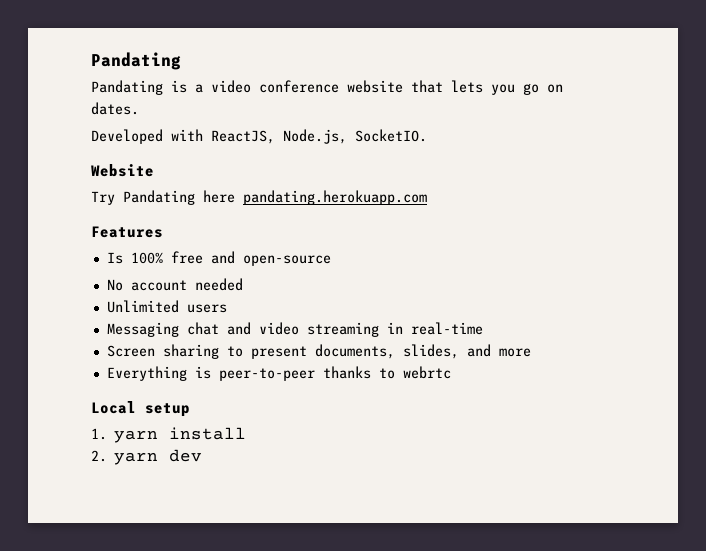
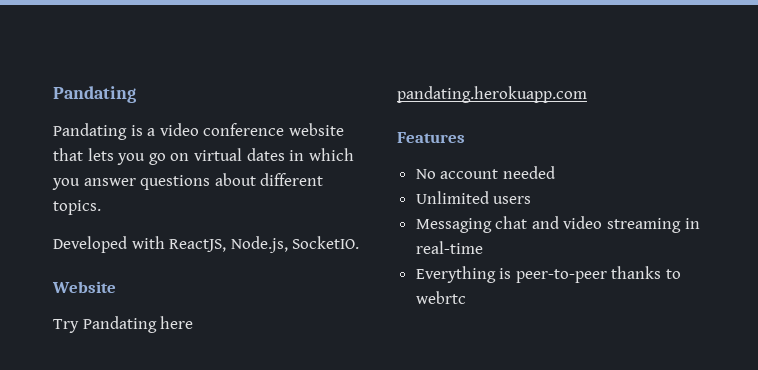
[91,102,139,115] dates. -> [193,148,354,161] [52,173,324,190] [53,200,101,215] virtual dates in which you answer questions about different topics.
[106,251,331,266] // Is 100% free and open-source -> (465, 137) none
[106,344,531,359] // Screen sharing to present documents, slides, and more -> (483, 247) none
[91,401,190,417] [91,427,247,443] [91,449,203,465] // Local setup // 1. yarn install // 2. yarn dev -> (466, 297) none

